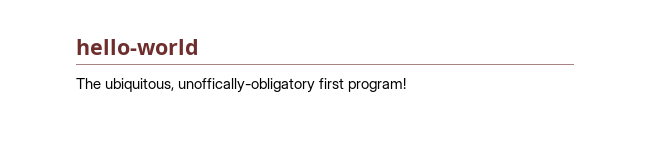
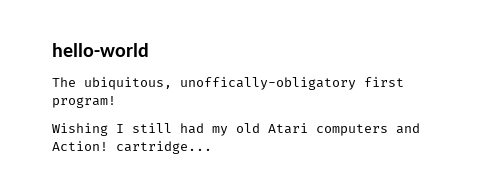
(407, 85) none -> [52,123,420,136] [52,141,212,154] // Wishing I still had my old Atari computers and Action! cartridge...

